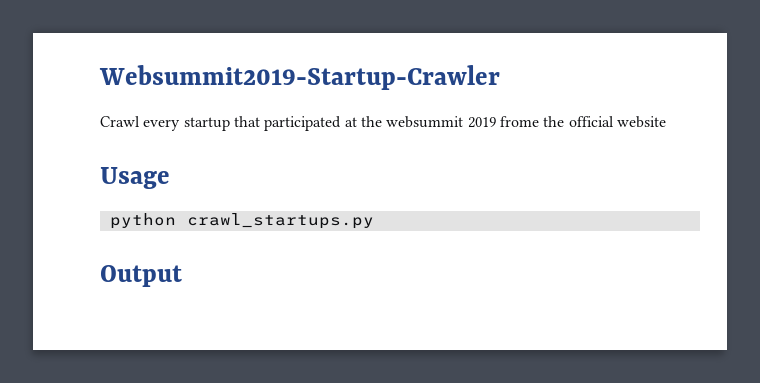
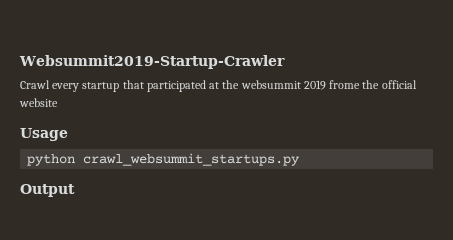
[186,213,374,229] crawl_startups.py -> [83,153,301,166] crawl_websummit_startups.py

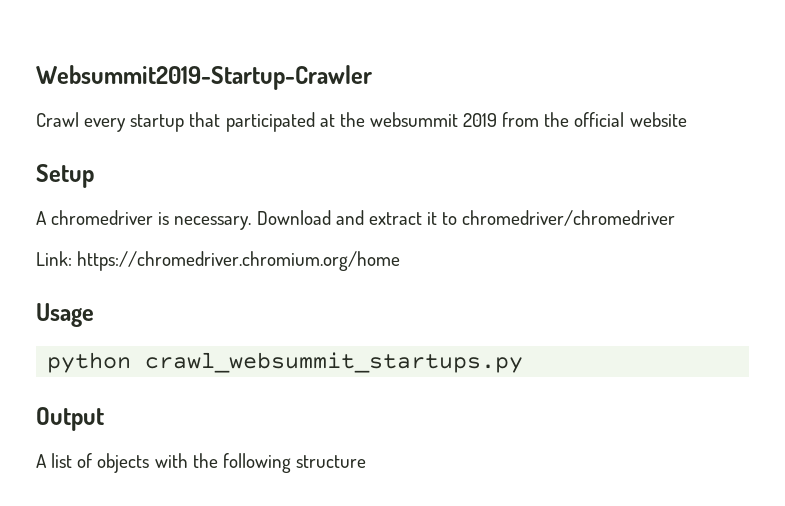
[329,80,361,89] frome -> [502,112,540,127] from
[20,128,68,141] [27,153,301,166] [20,184,75,197] Usage // python crawl_websummit_startups.py // Output -> [36,164,94,188] [36,210,676,230] [36,251,401,271] [36,303,94,327] [47,352,524,373] [36,407,104,431] [36,453,366,473] Setup // A chromedriver is necessary. Download and extract it to chromedriver/chromedriver // Link: https://chromedriver.chromium.org/home // Usage // python crawl_websummit_startups.py // Output // A list of objects with the following structure

